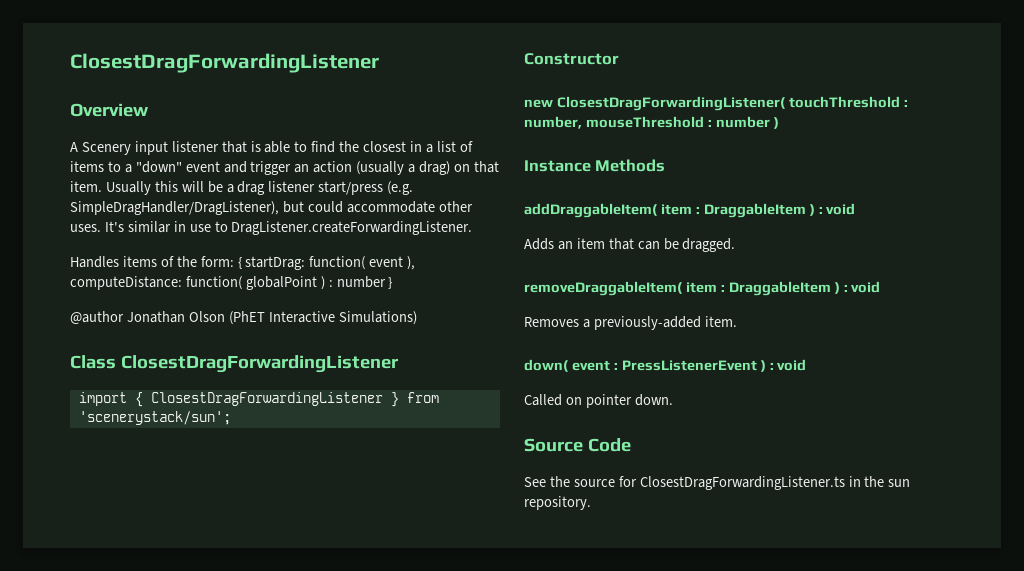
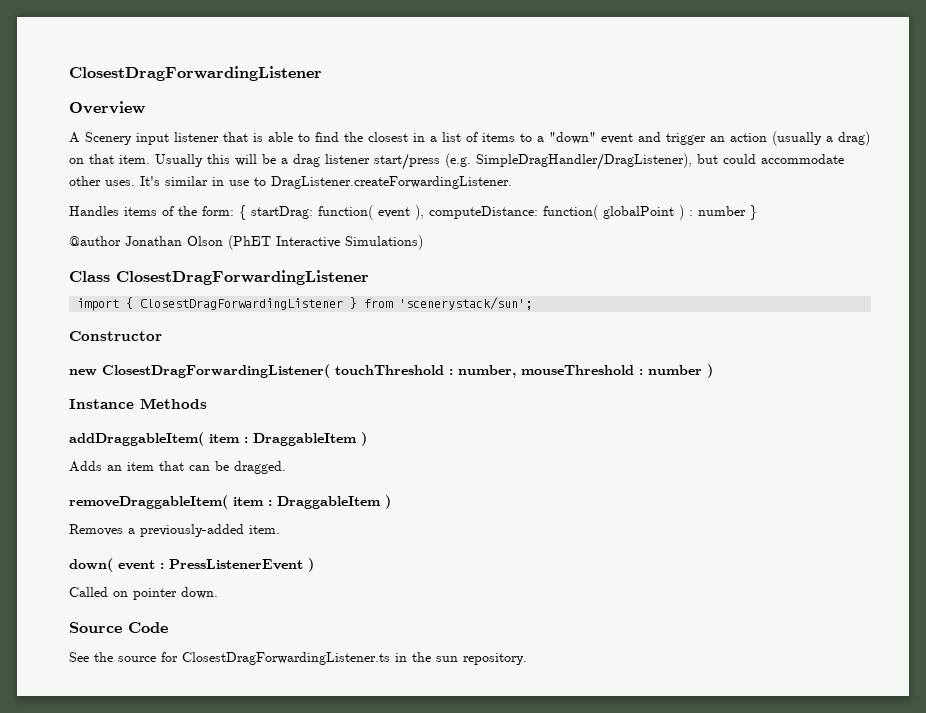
[818,203,856,215] : void -> (367, 439) none
[843,281,881,293] : void -> (391, 502) none
[769,359,807,371] : void -> (314, 565) none

